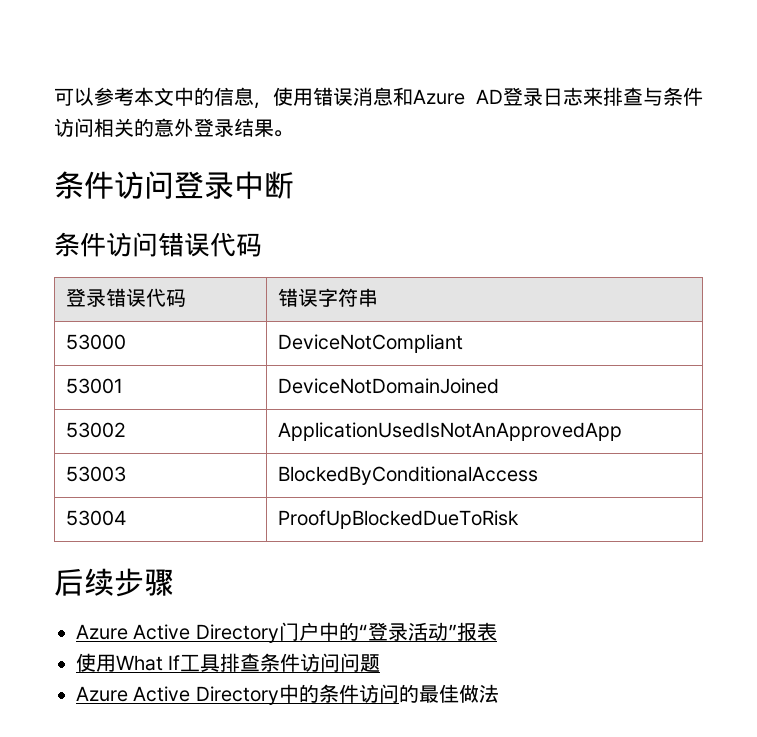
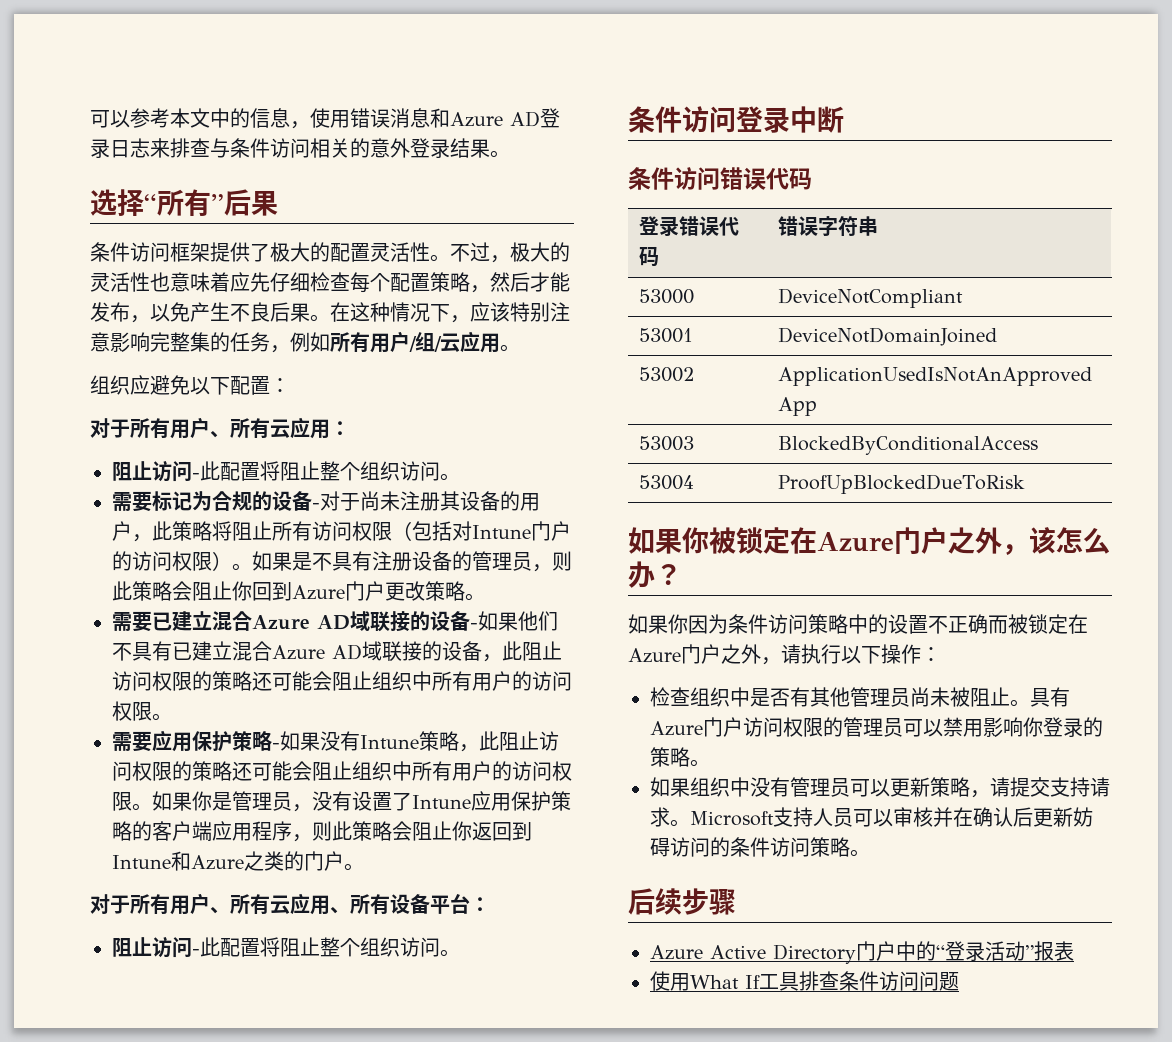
(293, 133) none -> [90,189,278,216] [90,242,570,263] [90,272,570,293] [90,302,570,323] [90,331,520,353] [90,375,290,395] [90,417,350,439] [112,461,460,482] [112,491,540,512] [112,521,571,542] [112,551,572,572] [112,581,485,601] [112,611,558,632] [112,641,562,662] [112,671,572,691] [112,701,172,721] [112,730,559,752] [112,761,572,781] [112,791,571,812] [112,821,532,842] [112,851,364,871] [90,893,490,915] [112,937,460,958] // 选择“所有”后果 // 条件访问框架提供了极大的配置灵活性。不过，极大的灵活性也意味着应先仔细检查每个配置策略，然后才能发布，以免产生不良后果。在这种情况下，应该特别注意影响完整集的任务，例如所有用户/组/云应用。 // 组织应避免以下配置： // 对于所有用户、所有云应用： // 阻止访问-此配置将阻止整个组织访问。 // 需要标记为合规的设备-对于尚未注册其设备的用户，此策略将阻止所有访问权限（包括对Intune门户的访问权限）。如果是不具有注册设备的管理员，则此策略会阻止你回到Azure门户更改策略。 // 需要已建立混合Azure AD域联接的设备-如果他们不具有已建立混合Azure AD域联接的设备，此阻止访问权限的策略还可能会阻止组织中所有用户的访问权限。 // 需要应用保护策略-如果没有Intune策略，此阻止访问权限的策略还可能会阻止组织中所有用户的访问权限。如果你是管理员，没有设置了Intune应用保护策略的客户端应用程序，则此策略会阻止你返回到Intune和Azure之类的门户。 // 对于所有用户、所有云应用、所有设备平台： // 阻止访问-此配置将阻止整个组织访问。
(520, 519) none -> [628,527,1110,555] [628,561,682,588] [628,614,1088,634] [628,644,941,665] [650,687,1070,707] [650,717,1103,737] [650,747,710,767] [650,777,1110,798] [650,807,1093,827] [650,837,870,857] // 如果你被锁定在Azure门户之外，该怎么办？ // 如果你因为条件访问策略中的设置不正确而被锁定在Azure门户之外，请执行以下操作： // 检查组织中是否有其他管理员尚未被阻止。具有Azure门户访问权限的管理员可以禁用影响你登录的策略。 // 如果组织中没有管理员可以更新策略，请提交支持请求。Microsoft支持人员可以审核并在确认后更新妨碍访问的条件访问策略。
[76,684,499,705] // Azure Active Directory中的条件访问的最佳做法 -> (959, 981) none

